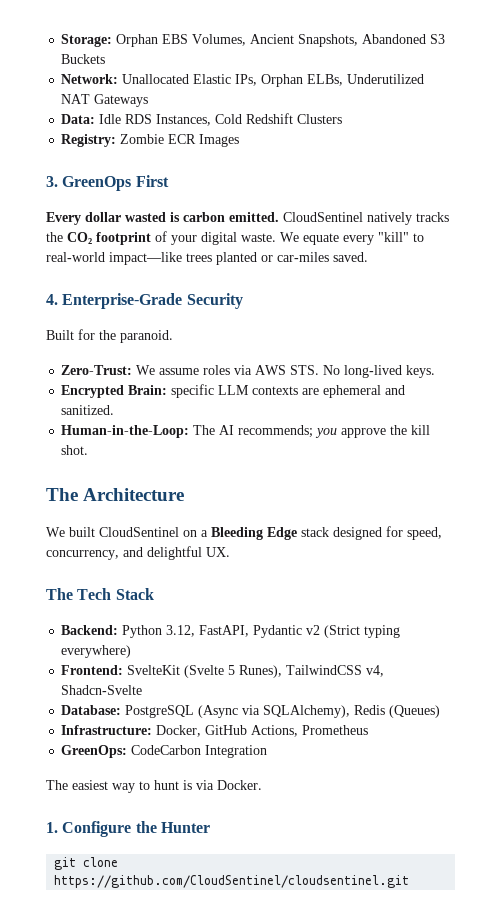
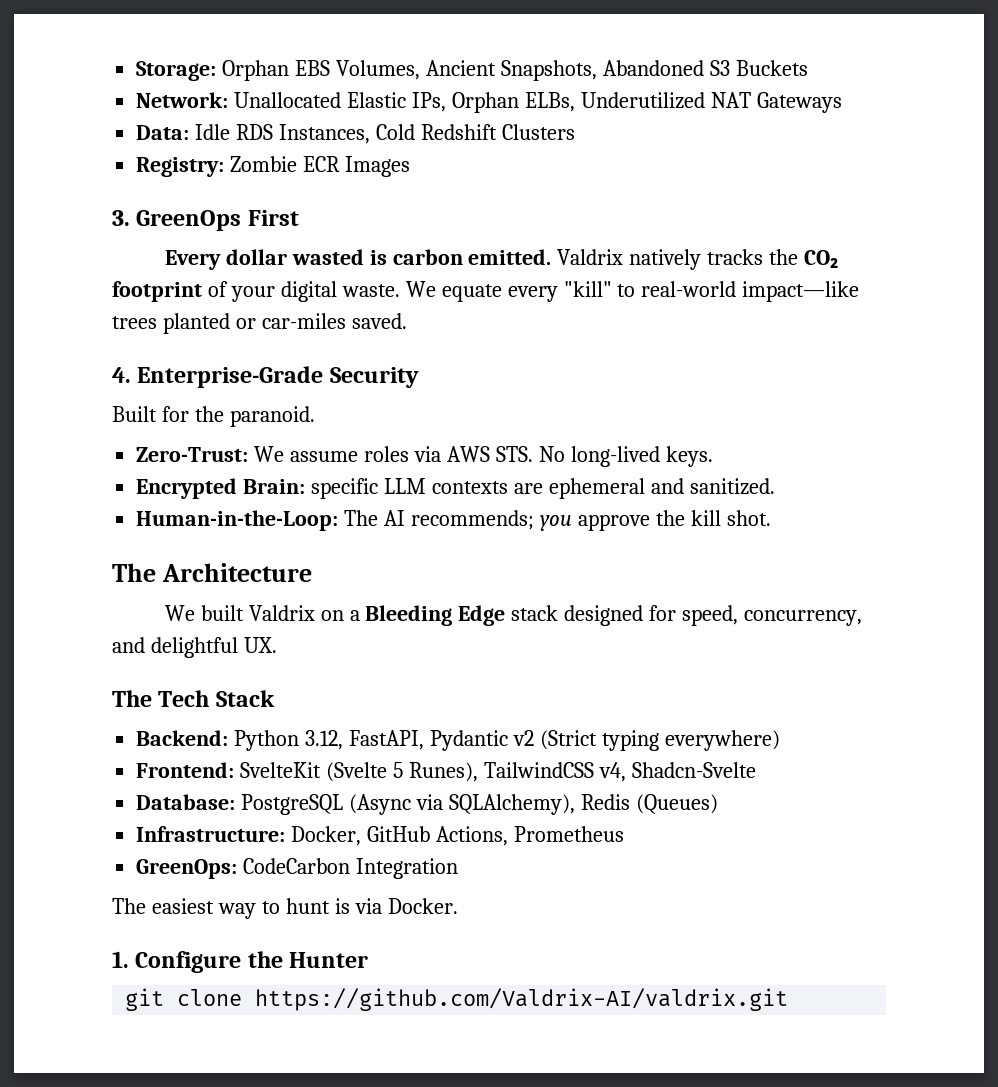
[283,212,363,222] CloudSentinel -> [557,249,624,265] Valdrix
[99,527,179,537] CloudSentinel -> [248,605,315,621] Valdrix
[54,875,410,888] https://github.com/CloudSentinel/cloudsentinel.git -> [255,988,789,1011] https://github.com/Valdrix-AI/valdrix.git

